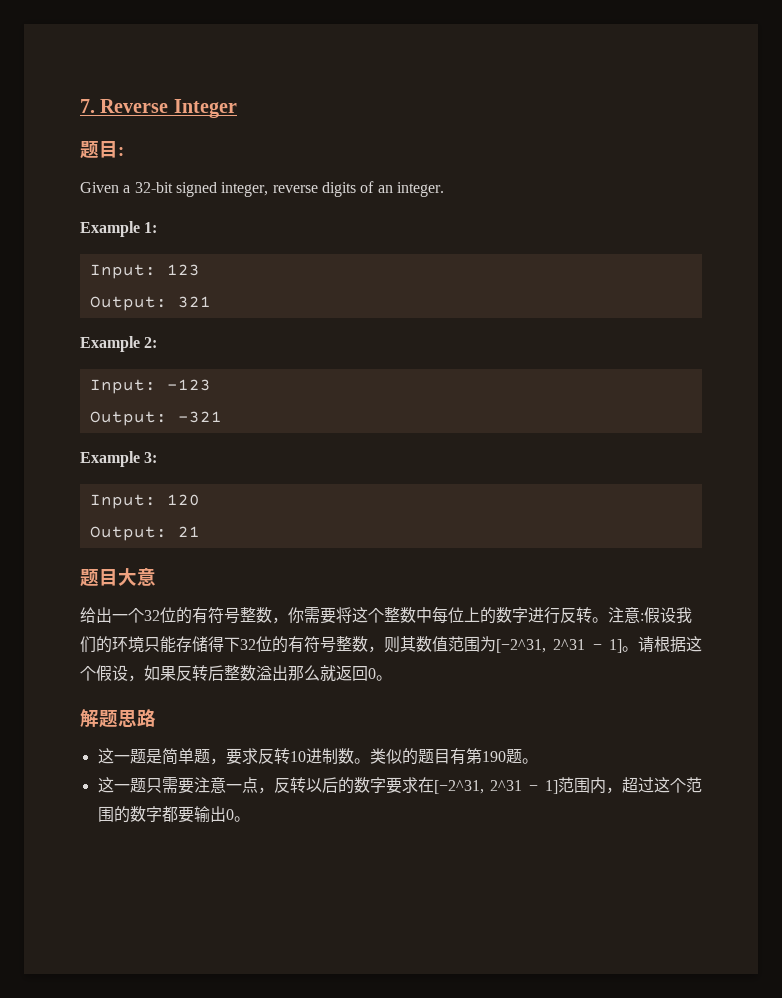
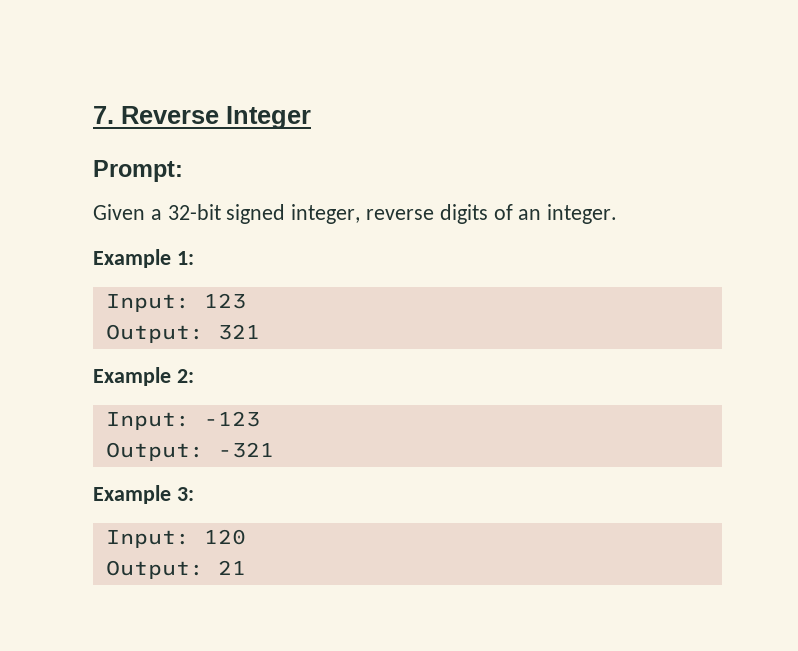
[80,141,124,159] 题目: -> [93,160,183,182] Prompt:
[80,568,156,587] [80,607,692,624] [80,636,702,653] [80,665,392,682] [80,709,156,728] [97,748,538,765] [97,777,702,794] [97,806,250,823] // 题目大意 // 给出一个32位的有符号整数，你需要将这个整数中每位上的数字进行反转。注意:假设我们的环境只能存储得下32位的有符号整数，则其数值范围为[−2^31, 2^31 − 1]。请根据这个假设，如果反转后整数溢出那么就返回0。 // 解题思路 // 这一题是简单题，要求反转10进制数。类似的题目有第190题。 // 这一题只需要注意一点，反转以后的数字要求在[−2^31, 2^31 − 1]范围内，超过这个范围的数字都要输出0。 -> (246, 567) none

